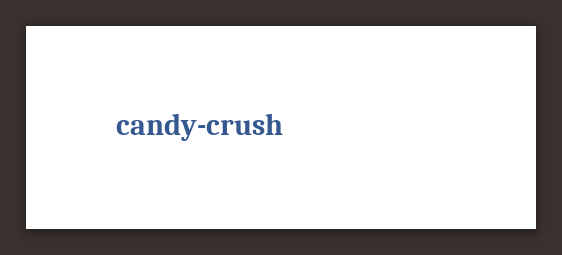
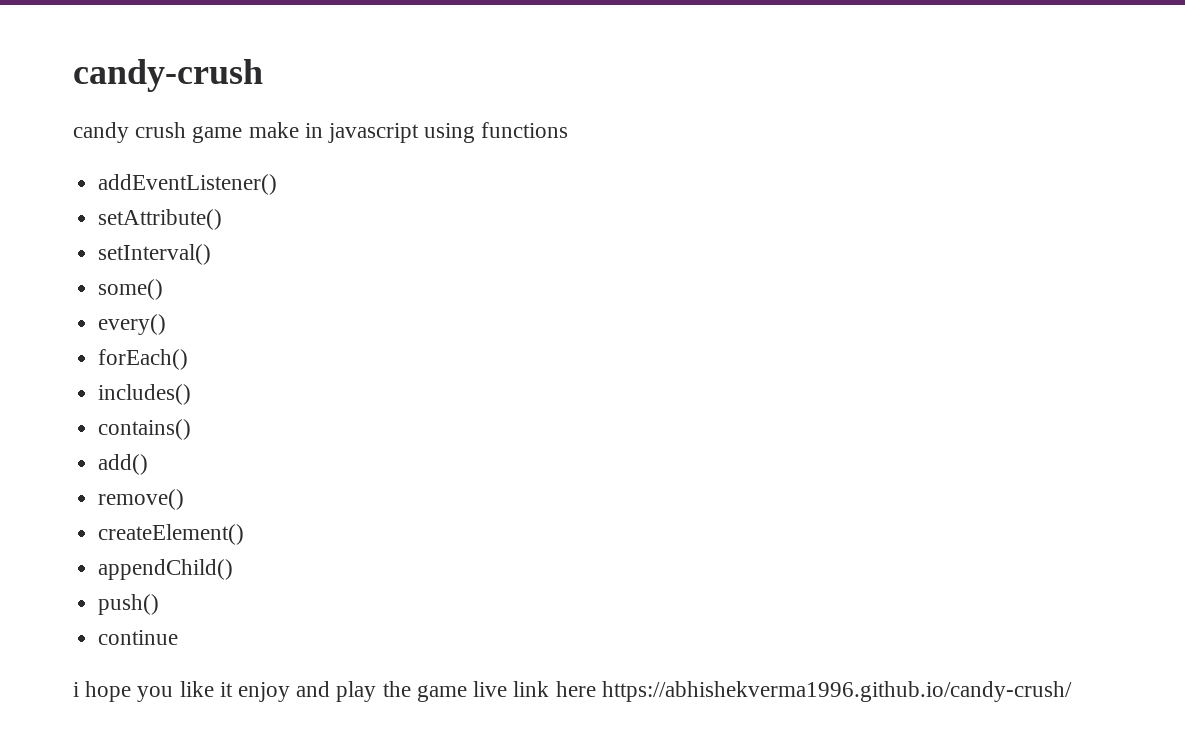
(283, 127) none -> [73,122,569,143] [98,174,278,195] [98,209,223,230] [98,244,212,265] [98,279,164,300] [98,314,167,335] [98,349,189,370] [98,384,192,405] [98,419,192,440] [98,454,149,475] [98,489,185,510] [98,524,245,545] [98,559,234,580] [98,594,160,615] [98,630,179,645] [73,681,1072,702] // candy crush game make in javascript using functions // addEventListener() // setAttribute() // setInterval() // some() // every() // forEach() // includes() // contains() // add() // remove() // createElement() // appendChild() // push() // continue // i hope you like it enjoy and play the game live link here https://abhishekverma1996.github.io/candy-crush/

